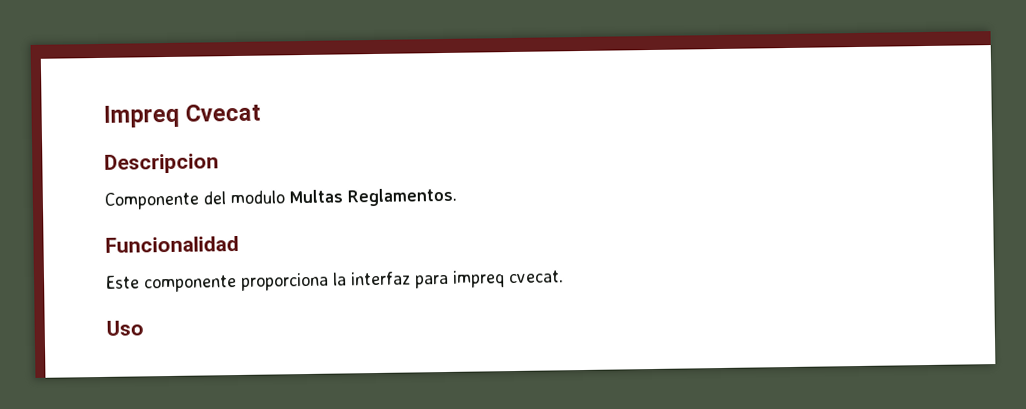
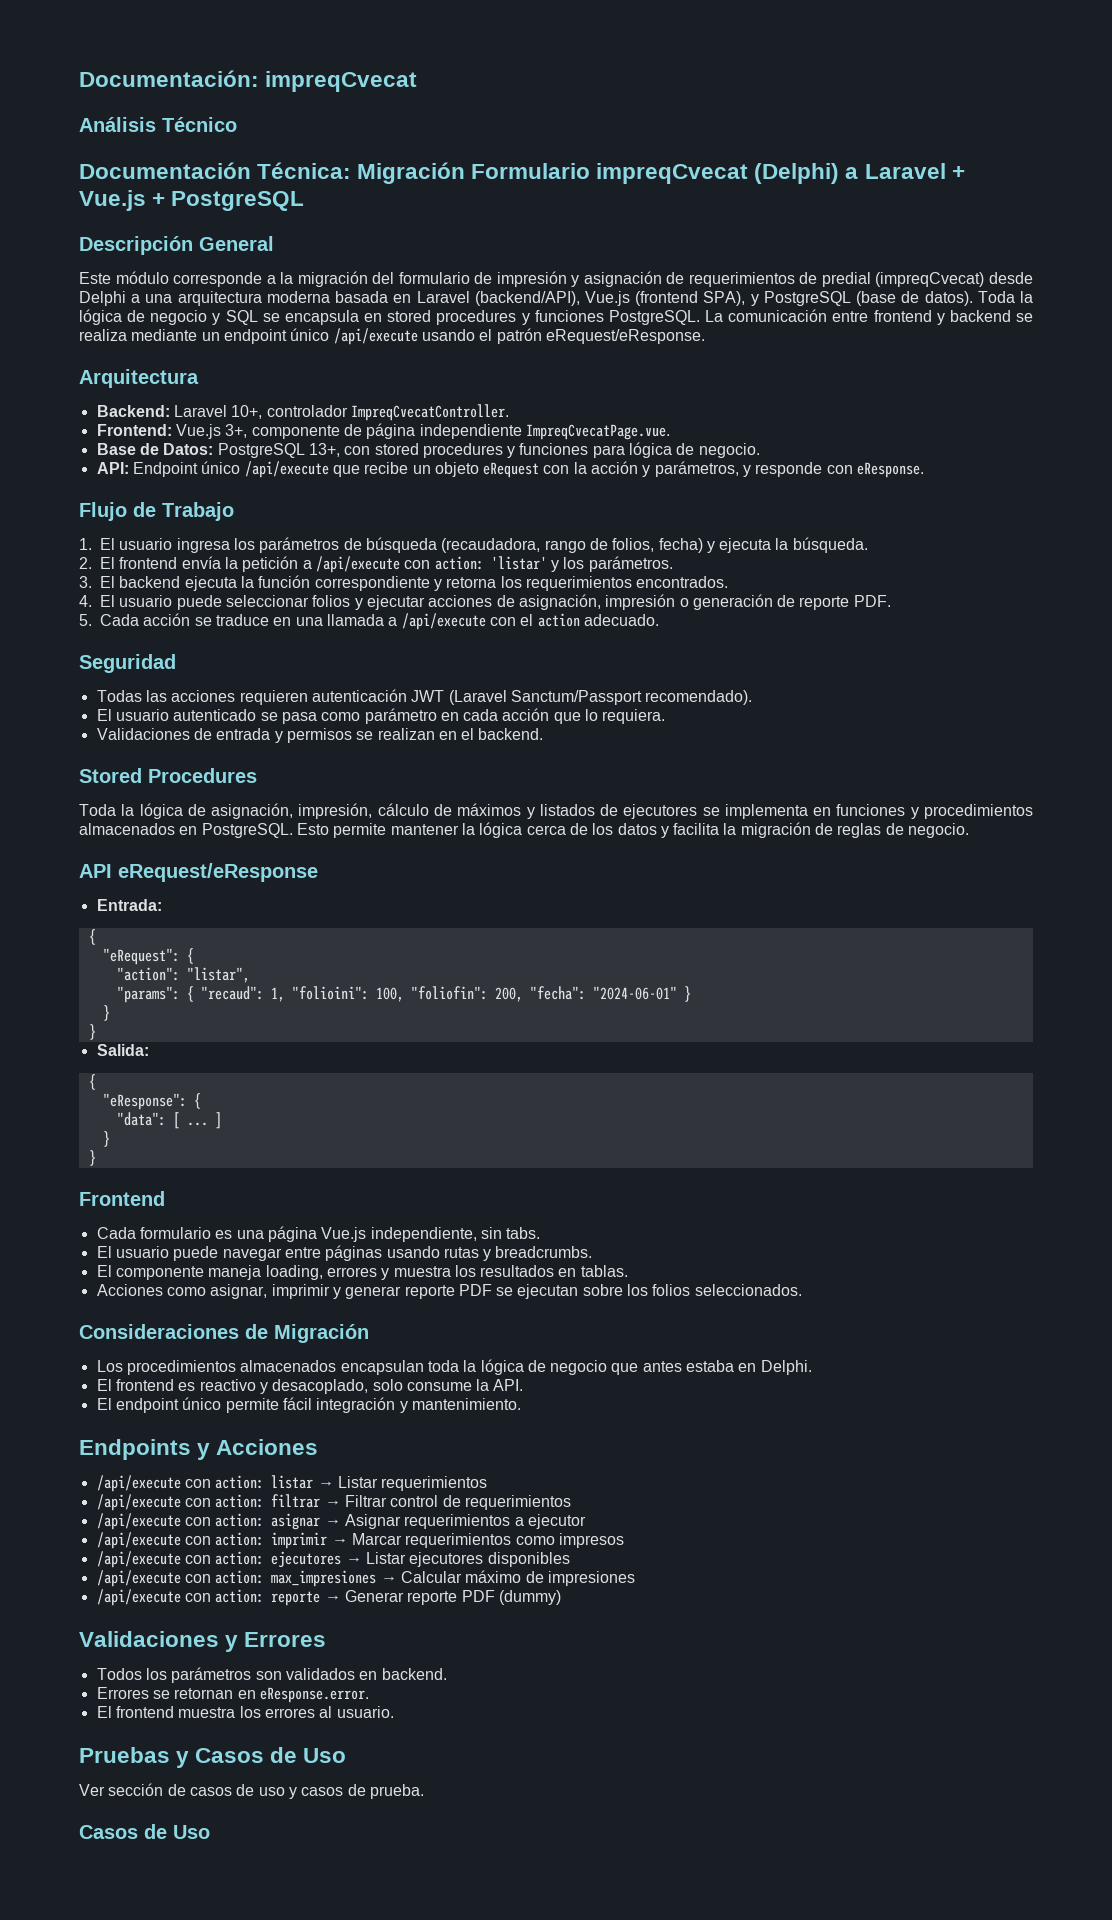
[103,103,262,128] [104,153,219,174] [104,187,457,210] [105,235,239,253] [105,270,564,293] Impreq Cvecat // Descripcion // Componente del modulo Multas Reglamentos. // Funcionalidad // Este componente proporciona la interfaz para impreq cvecat. // -> [79,70,418,92] [79,117,237,132] [79,162,965,184] [79,190,305,211] [79,236,274,255] [79,271,1033,287] [79,291,1033,306] [79,309,1033,325] [79,328,705,345] [79,369,199,388] [96,404,509,421] [96,423,670,440] [96,442,760,458] [96,461,925,478] [79,502,234,521] [79,537,868,553] [79,556,673,573] [79,575,729,591] [79,594,891,610] [79,613,659,630] [79,654,176,673] [96,689,753,705] [96,708,666,724] [96,728,544,743] [79,768,257,783] [79,803,1034,819] [79,822,970,838] [79,863,318,882] [96,899,162,911] [88,929,96,945] [102,948,194,965] [116,967,250,983] [116,986,691,1003] [102,1005,110,1021] [88,1024,96,1040] [96,1044,149,1056] [88,1074,96,1090] [102,1093,201,1110] [116,1112,222,1129] [102,1131,110,1147] [88,1150,96,1166] [79,1191,165,1206] [96,1226,541,1242] [96,1245,593,1261] [96,1265,628,1280] [96,1284,802,1299] [79,1324,369,1343] [96,1359,812,1375] [96,1379,524,1394] [96,1397,521,1413] [79,1439,319,1460] [96,1475,488,1492] [96,1494,571,1511] [96,1513,586,1530] [96,1532,624,1549] [96,1551,570,1568] [96,1570,635,1587] [96,1589,561,1606] [79,1631,327,1652] [96,1667,447,1683] [96,1687,369,1703] [96,1706,394,1718] [79,1747,347,1768] [79,1783,424,1799] [79,1824,167,1839] Documentación: impreqCvecat // Análisis Técnico // Documentación Técnica: Migración Formulario impreqCvecat (Delphi) a Laravel + Vue.js + PostgreSQL // Descripción General // Este módulo corresponde a la migración del formulario de impresión y asignación de requerimientos de predial (impreqCvecat) desde Delphi a una arquitectura moderna basada en Laravel (backend/API), Vue.js (frontend SPA), y PostgreSQL (base de datos). Toda la lógica de negocio y SQL se encapsula en stored procedures y funciones PostgreSQL. La comunicación entre frontend y backend se realiza mediante un endpoint único /api/execute usando el patrón eRequest/eResponse. // Arquitectura // Backend: Laravel 10+, controlador ImpreqCvecatController. // Frontend: Vue.js 3+, componente de página independiente ImpreqCvecatPage.vue. // Base de Datos: PostgreSQL 13+, con stored procedures y funciones para lógica de negocio. // API: Endpoint único /api/execute que recibe un objeto eRequest con la acción y parámetros, y responde con eResponse. // Flujo de Trabajo // 1. El usuario ingresa los parámetros de búsqueda (recaudadora, rango de folios, fecha) y ejecuta la búsqueda. // 2. El frontend envía la petición a /api/execute con action: 'listar' y los parámetros. // 3. El backend ejecuta la función correspondiente y retorna los requerimientos encontrados. // 4. El usuario puede seleccionar folios y ejecutar acciones de asignación, impresión o generación de reporte PDF. // 5. Cada acción se traduce en una llamada a /api/execute con el action adecuado. // Seguridad // Todas las acciones requieren autenticación JWT (Laravel Sanctum/Passport recomendado). // El usuario autenticado se pasa como parámetro en cada acción que lo requiera. // Validaciones de entrada y permisos se realizan en el backend. // Stored Procedures // Toda la lógica de asignación, impresión, cálculo de máximos y listados de ejecutores se implementa en funciones y procedimientos almacenados en PostgreSQL. Esto permite mantener la lógica cerca de los datos y facilita la migración de reglas de negocio. // API eRequest/eResponse // Entrada: // { // "eRequest": { // "action": "listar", // "params": { "recaud": 1, "folioini": 100, "foliofin": 200, "fecha": "2024-06-01" } // } // } // Salida: // { // "eResponse": { // "data": [ ... ] // } // } // Frontend // Cada formulario es una página Vue.js independiente, sin tabs. // El usuario puede navegar entre páginas usando rutas y breadcrumbs. // El componente maneja loading, errores y muestra los resultados en tablas. // Acciones como asignar, imprimir y generar reporte PDF se ejecutan sobre los folios seleccionados. // Consideraciones de Migración // Los procedimientos almacenados encapsulan toda la lógica de negocio que antes estaba en Delphi. // El frontend es reactivo y desacoplado, solo consume la API. // El endpoint único permite fácil integración y mantenimiento. // Endpoints y Acciones // /api/execute con action: listar → Listar requerimientos // /api/execute con action: filtrar → Filtrar control de requerimientos // /api/execute con action: asignar → Asignar requerimientos a ejecutor // /api/execute con action: imprimir → Marcar requerimientos como impresos // /api/execute con action: ejecutores → Listar ejecutores disponibles // /api/execute con action: max_impresiones → Calcular máximo de impresiones // /api/execute con action: reporte → Generar reporte PDF (dummy) // Validaciones y Errores // Todos los parámetros son validados en backend. // Errores se retornan en eResponse.error. // El frontend muestra los errores al usuario. // Pruebas y Casos de Uso // Ver sección de casos de uso y casos de prueba. // Casos de

